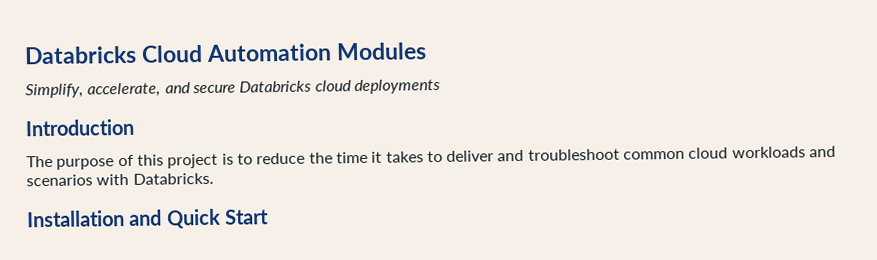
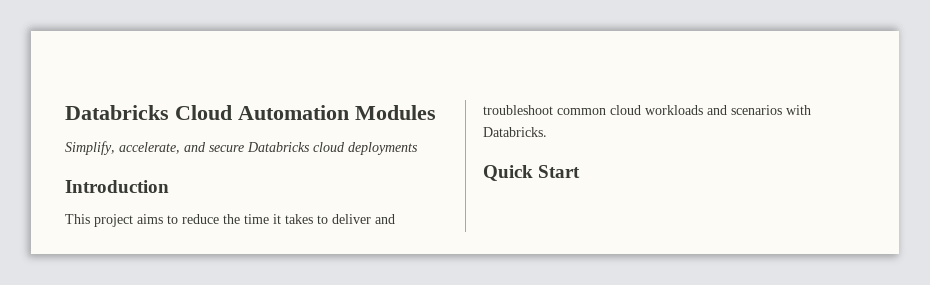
[26,153,234,170] The purpose of this project is -> [65,214,163,227] This project aims
[27,209,163,228] Installation and -> (547, 132) none

